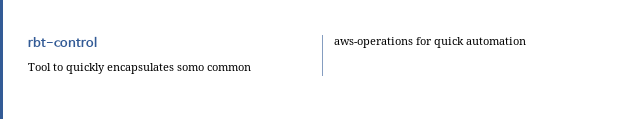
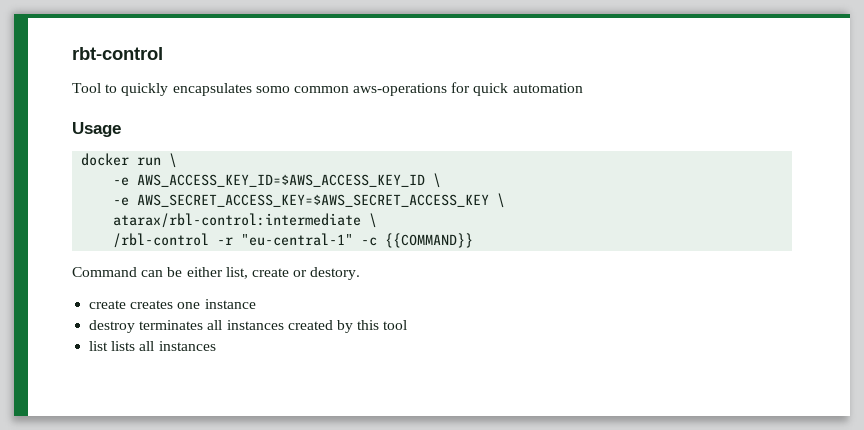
(526, 41) none -> [72,122,121,137] [81,153,178,168] [113,173,442,188] [113,193,506,208] [113,213,378,228] [113,233,474,248] [72,267,361,280] [89,299,256,309] [89,320,408,333] [89,341,216,351] // Usage // docker run \ // -e AWS_ACCESS_KEY_ID=$AWS_ACCESS_KEY_ID \ // -e AWS_SECRET_ACCESS_KEY=$AWS_SECRET_ACCESS_KEY \ // atarax/rbl-control:intermediate \ // /rbl-control -r "eu-central-1" -c {{COMMAND}} // Command can be either list, create or destory. // create creates one instance // destroy terminates all instances created by this tool // list lists all instances

